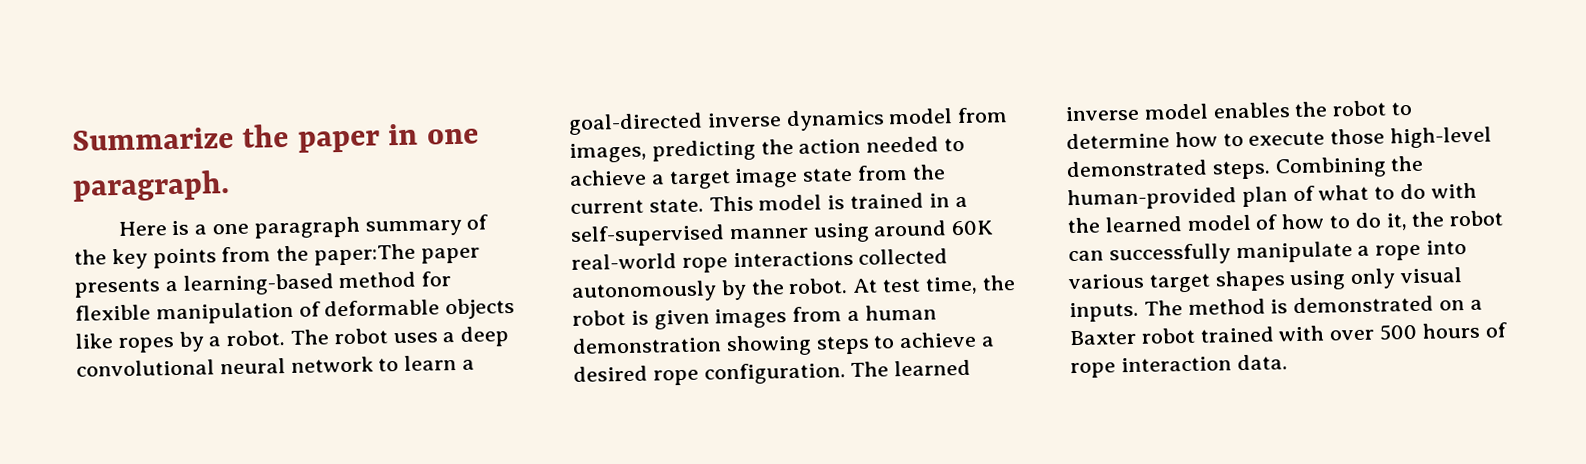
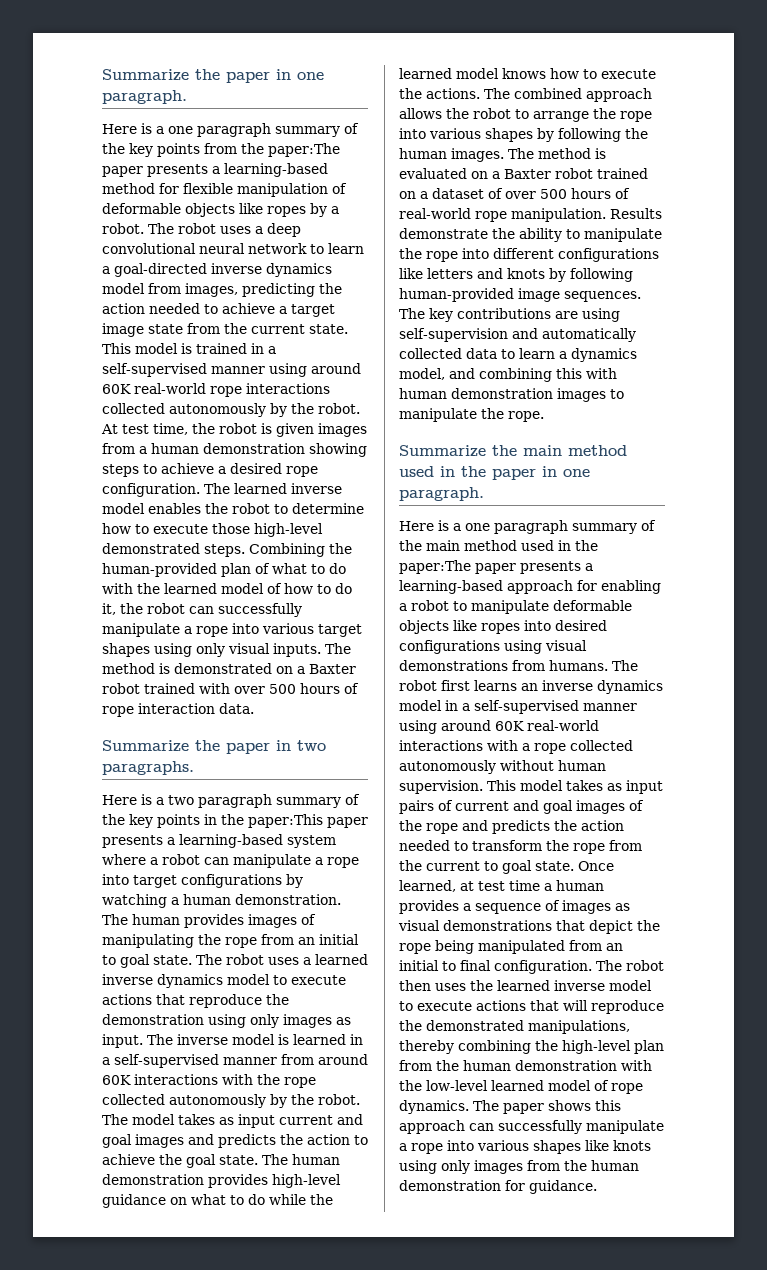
(1288, 362) none -> [102,740,326,754] [102,761,194,775] [102,794,360,808] [102,814,368,828] [102,834,336,848] [102,854,359,868] [102,874,303,888] [102,894,341,908] [102,914,316,928] [102,934,359,948] [102,954,368,968] [102,974,346,988] [102,994,289,1008] [102,1014,351,1028] [102,1034,363,1048] [102,1054,368,1068] [102,1074,316,1088] [102,1094,360,1108] [102,1114,363,1128] [102,1134,368,1148] [102,1154,340,1168] [102,1174,341,1188] [102,1194,333,1208] [399,68,656,79] [399,88,652,102] [399,108,652,122] [399,128,648,142] [399,148,606,162] [399,168,648,179] [399,188,630,199] [399,208,662,222] [399,228,662,242] [399,248,659,262] [399,268,633,282] [399,288,641,302] [399,308,620,322] [399,328,636,342] [399,348,637,362] [399,368,617,382] [399,388,624,402] [399,408,544,422] [399,445,627,457] [399,466,590,480] [399,487,484,501] [399,520,656,534] [399,540,598,551] [399,560,593,574] [399,580,661,594] [399,600,632,614] [399,620,607,634] [399,640,587,654] [399,660,638,671] [399,680,663,694] [399,700,637,714] [399,720,599,734] [399,740,633,754] [399,760,606,774] [399,780,663,794] [399,800,644,814] [399,820,624,834] [399,840,642,854] [399,860,614,874] [399,880,604,892] [399,900,630,914] [398,920,660,934] [399,940,623,954] [399,960,664,974] [399,980,652,991] [399,1000,664,1014] [399,1020,630,1034] [399,1040,664,1054] [399,1060,652,1071] [399,1080,643,1094] [399,1100,621,1114] [399,1120,664,1134] [399,1140,651,1154] [399,1160,639,1174] [399,1180,597,1194] // Summarize the paper in two paragraphs. // Here is a two paragraph summary of the key points in the paper:This paper presents a learning-based system where a robot can manipulate a rope into target configurations by watching a human demonstration. The human provides images of manipulating the rope from an initial to goal state. The robot uses a learned inverse dynamics model to execute actions that reproduce the demonstration using only images as input. The inverse model is learned in a self-supervised manner from around 60K interactions with the rope collected autonomously by the robot. The model takes as input current and goal images and predicts the action to achieve the goal state. The human demonstration provides high-level guidance on what to do while the learned model knows how to execute the actions. The combined approach allows the robot to arrange the rope into various shapes by following the human images. The method is evaluated on a Baxter robot trained on a dataset of over 500 hours of real-world rope manipulation. Results demonstrate the ability to manipulate the rope into different configurations like letters and knots by following human-provided image sequences. The key contributions are using self-supervision and automatically collected data to learn a dynamics model, and combining this with human demonstration images to manipulate the rope. // Summarize the main method used in the paper in one paragraph. // Here is a one paragraph summary of the main method used in the paper:The paper presents a learning-based approach for enabling a robot to manipulate deformable objects like ropes into desired configurations using visual demonstrations from humans. The robot first learns an inverse dynamics model in a self-supervised manner using around 60K real-world interactions with a rope collected autonomously without human supervision. This model takes as input pairs of current and goal images of the rope and predicts the action needed to transform the rope from the current to goal state. Once learned, at test time a human provides a sequence of images as visual demonstrations that depict the rope being manipulated from an initial to final configuration. The robot then uses the learned inverse model to execute actions that will reproduce the demonstrated manipulations, thereby combining the high-level plan from the human demonstration with the low-level learned model of rope dynamics. The paper shows this approach can successfully manipulate a rope into various shapes like knots using only images from the human demonstration for guidance.

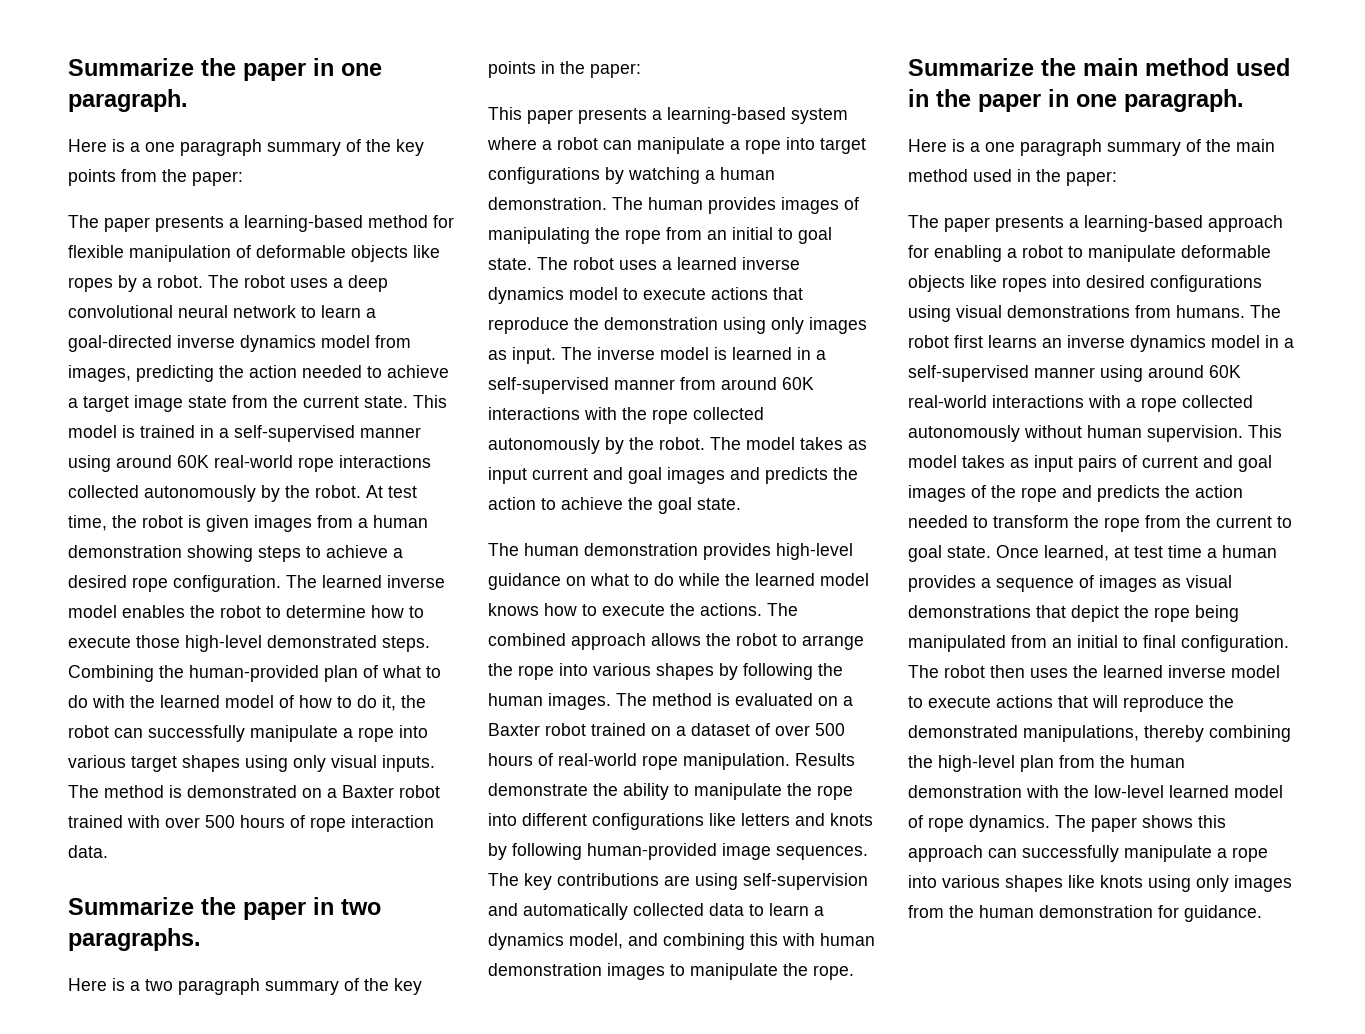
[268,143,340,157] paper:The -> [192,171,243,186] [68,215,99,228] paper: // The
[248,814,323,828] paper:This -> [590,63,641,78] [488,107,522,120] paper: // This
(258, 1160) none -> (741, 504) //
[399,560,471,574] paper:The -> [1066,171,1117,186] [908,215,939,228] paper: // The

